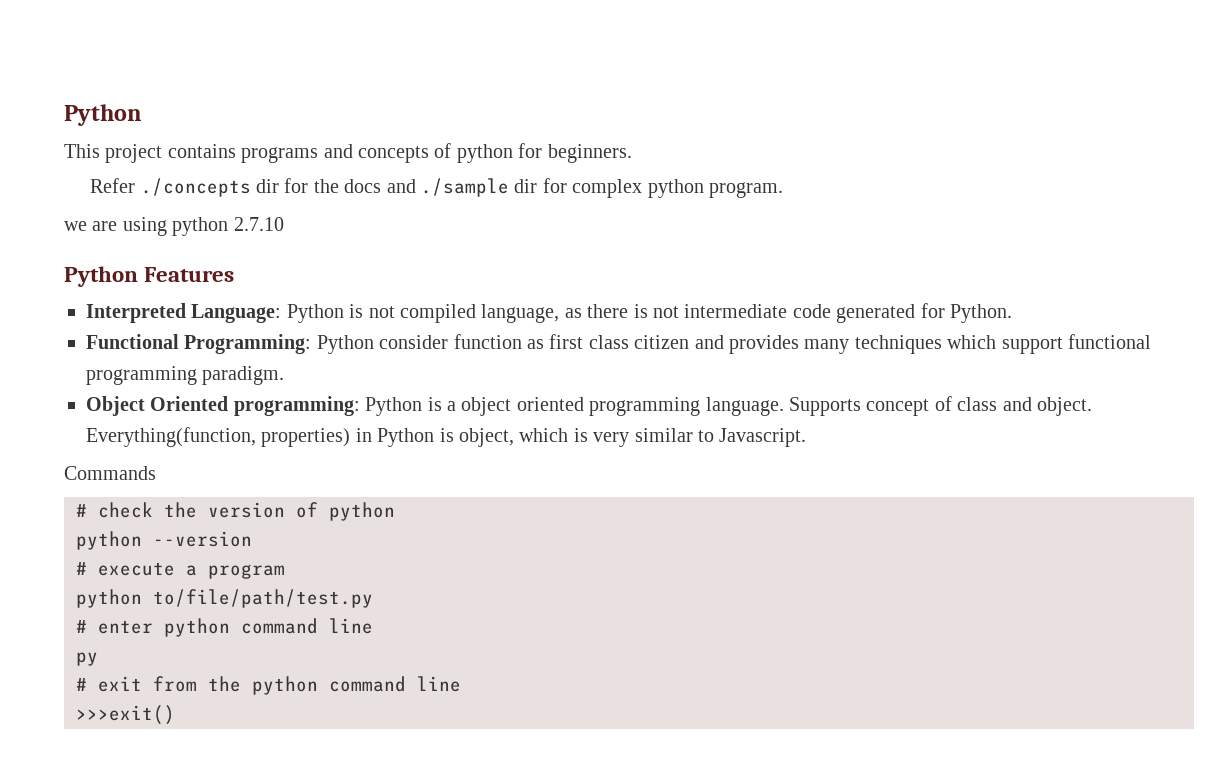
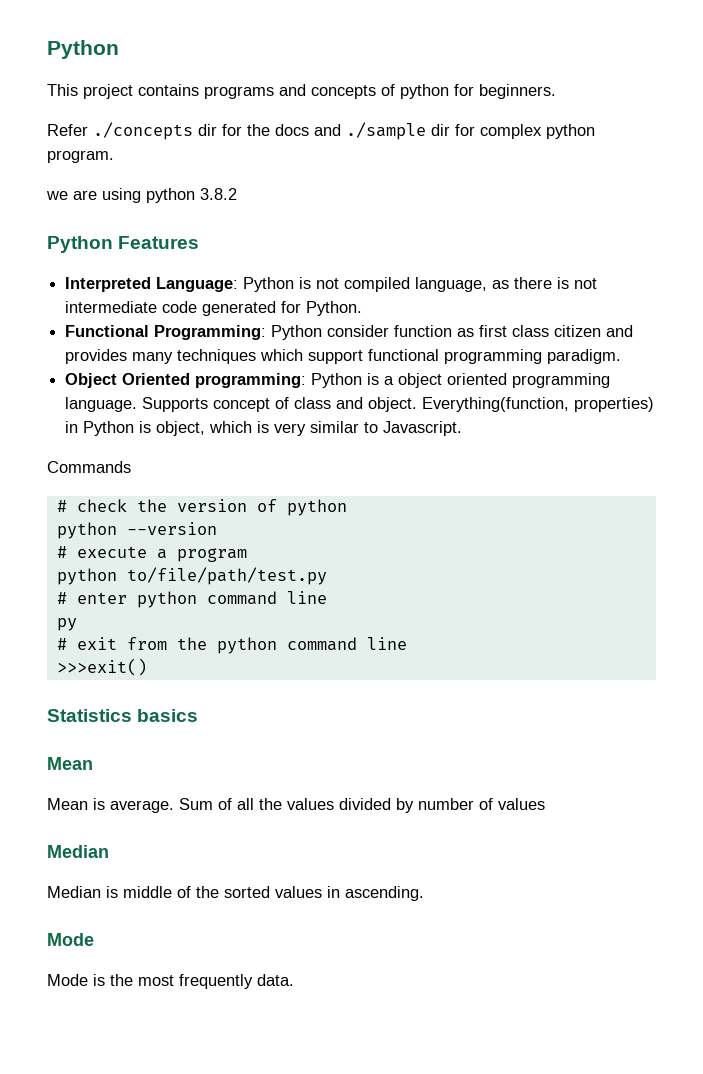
[233,217,284,231] 2.7.10 -> [200,188,237,200] 3.8.2
(175, 715) none -> [47,709,199,722] [47,757,93,770] [47,798,545,813] [47,845,109,858] [47,886,424,901] [47,933,94,946] [47,974,294,989] // Statistics basics // Mean // Mean is average. Sum of all the values divided by number of values // Median // Median is middle of the sorted values in ascending. // Mode // Mode is the most frequently data.

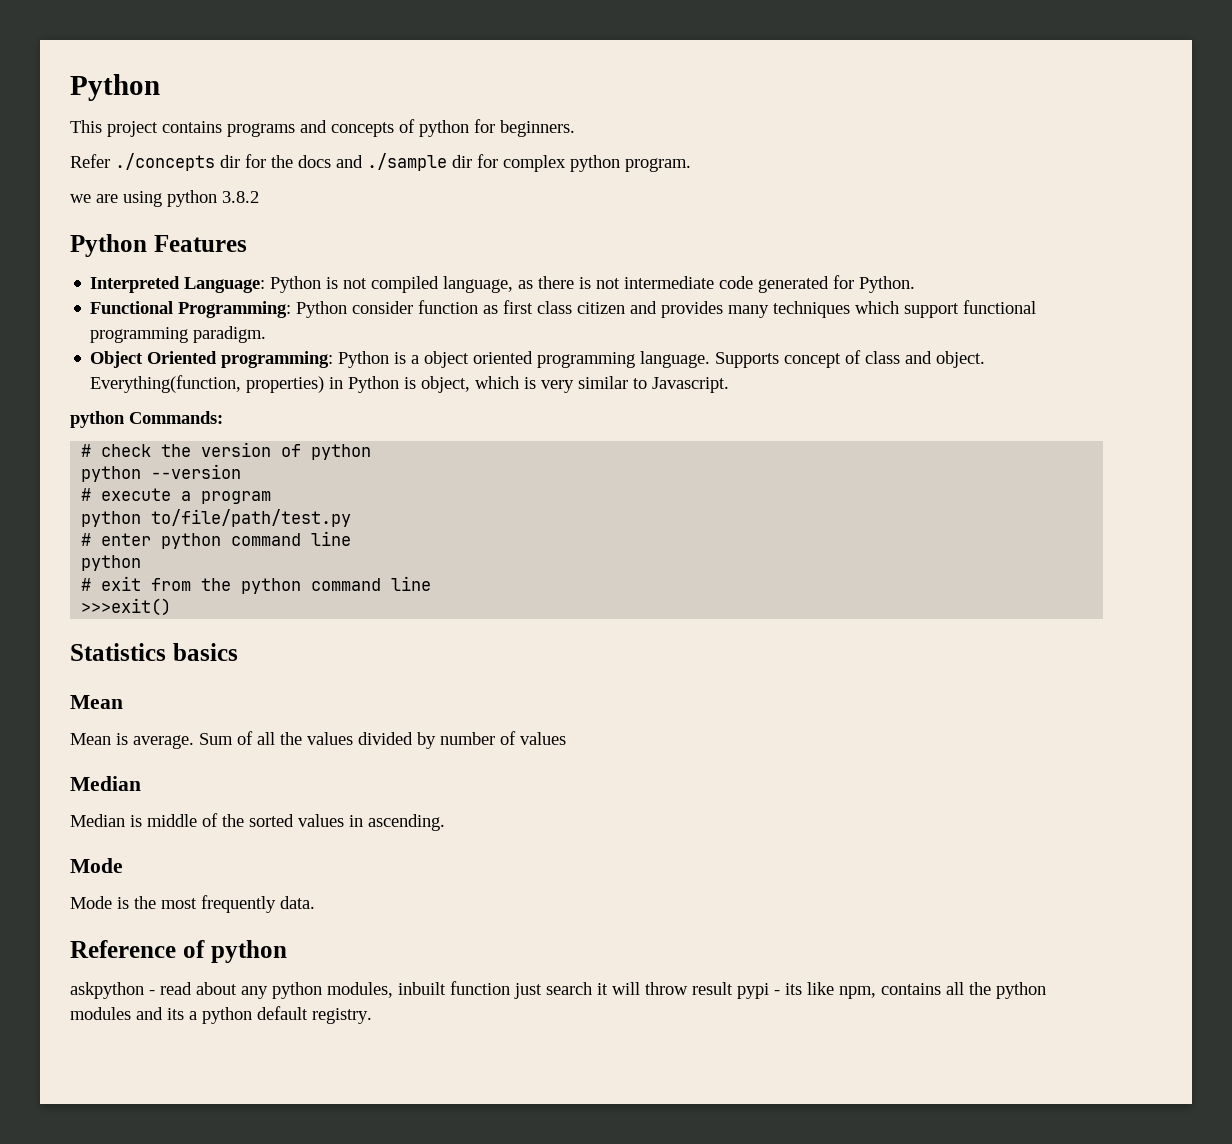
[47,461,131,473] Commands -> [70,411,223,428] python Commands:
[56,618,77,631] py -> [81,555,142,571] python
(294, 980) none -> [70,940,287,963] [70,981,1046,999] [70,1006,372,1024] // Reference of python // askpython - read about any python modules, inbuilt function just search it will throw result pypi - its like npm, contains all the python modules and its a python default registry.

